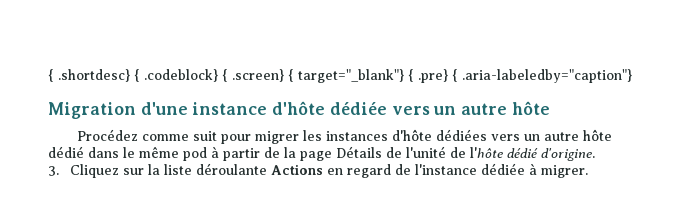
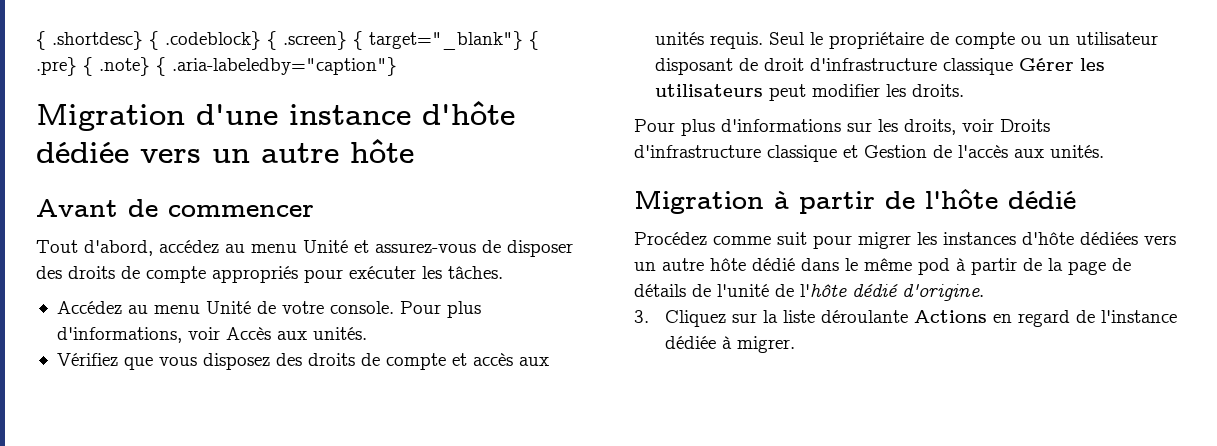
(458, 75) none -> [99,57,166,76] .note} {
(550, 108) none -> [36,199,314,217] [36,240,573,257] [36,266,503,283] [56,301,481,318] [56,327,367,343] [56,353,549,370] [654,32,1158,49] [654,58,1105,75] [654,84,964,101] [634,119,1050,136] [634,145,1104,162] [634,189,1076,214] // Avant de commencer // Tout d'abord, accédez au menu Unité et assurez-vous de disposer des droits de compte appropriés pour exécuter les tâches. // Accédez au menu Unité de votre console. Pour plus d'informations, voir Accès aux unités. // Vérifiez que vous disposez des droits de compte et accès aux unités requis. Seul le propriétaire de compte ou un utilisateur disposant de droit d'infrastructure classique Gérer les utilisateurs peut modifier les droits. // Pour plus d'informations sur les droits, voir Droits d'infrastructure classique et Gestion de l'accès aux unités. // Migration à partir de l'hôte dédié
[336,146,382,158] Détails -> [1112,258,1131,271] [634,284,686,297] de détails

